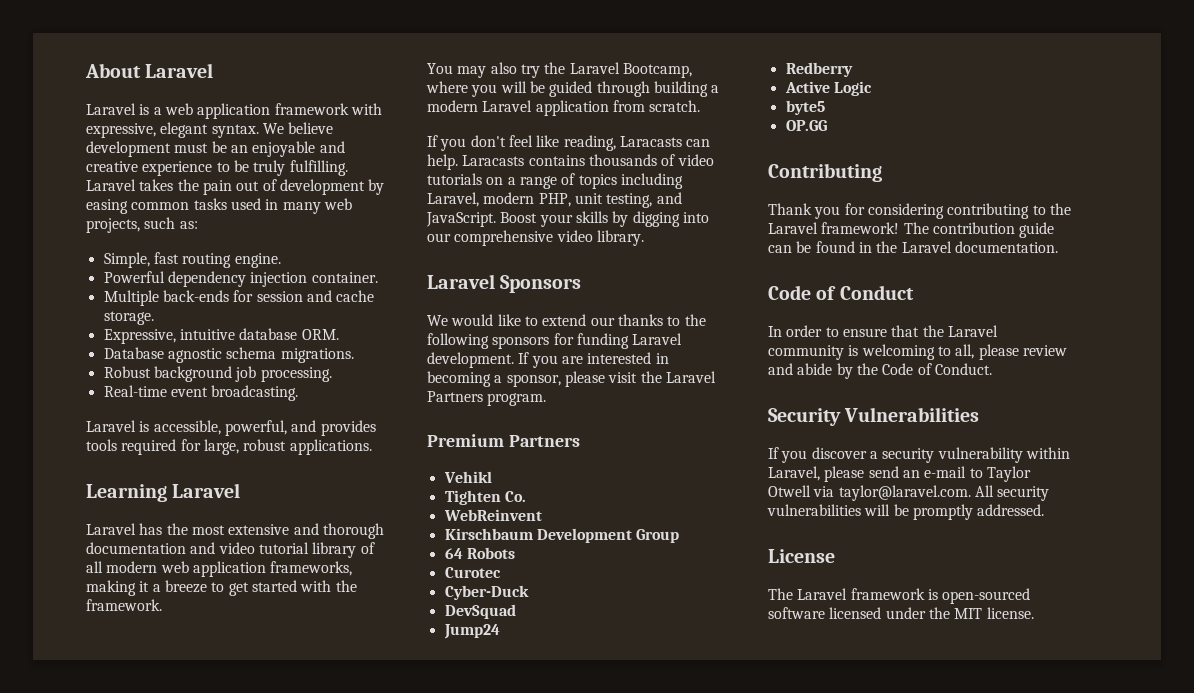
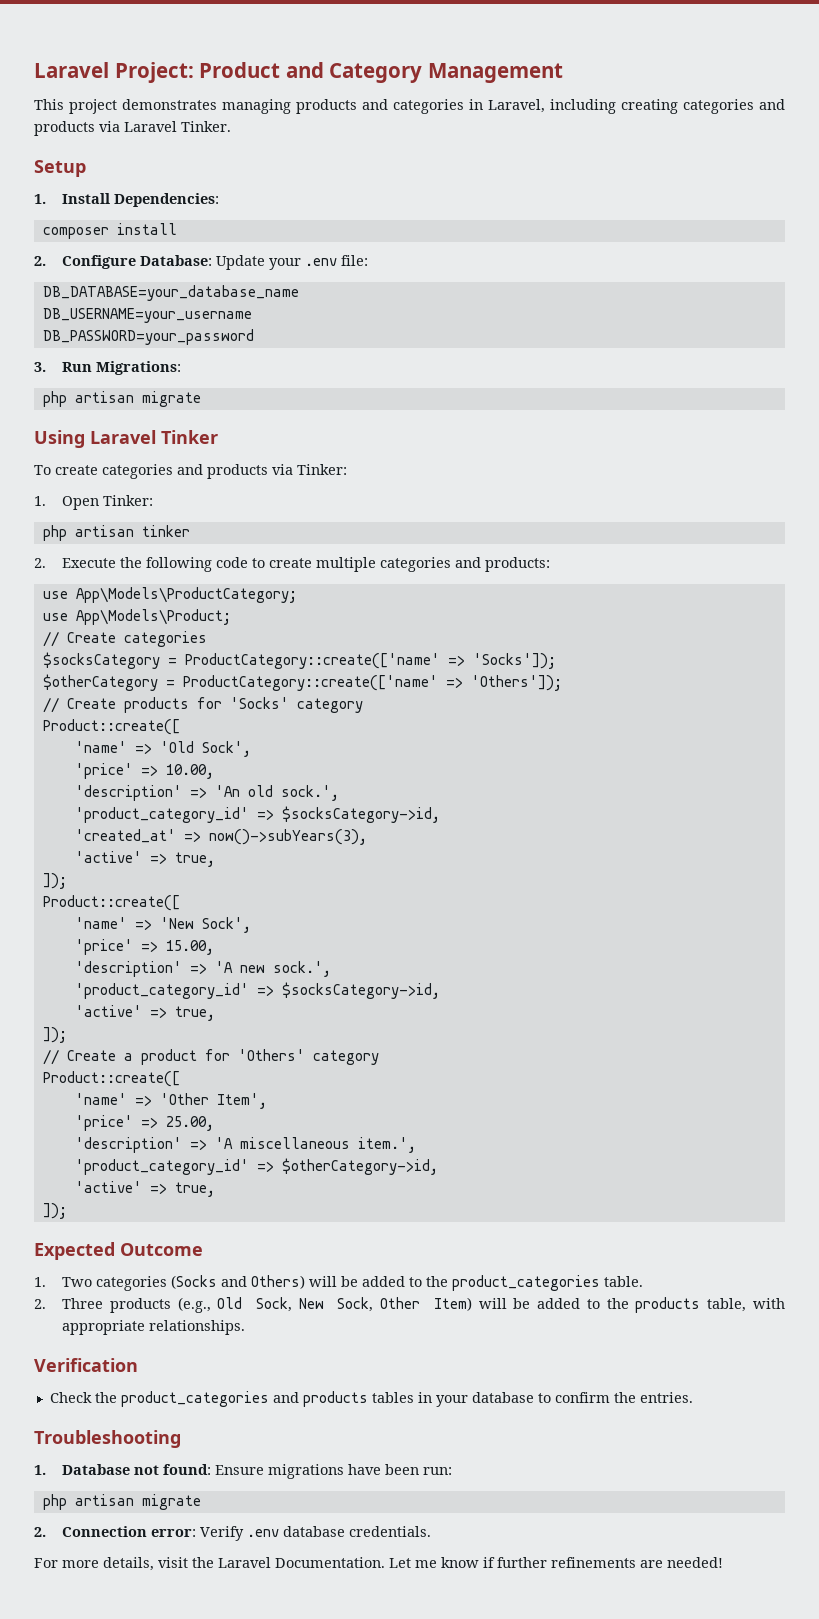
[85,63,214,78] [86,103,382,119] [86,122,334,138] [86,141,345,157] [86,160,348,176] [86,179,385,195] [86,198,352,214] [86,217,198,233] [103,252,281,268] [103,271,378,287] [103,290,375,306] [103,311,154,325] [103,328,339,344] [103,347,354,363] [103,366,332,382] [103,385,299,401] [86,420,376,436] [86,439,372,455] [86,483,241,502] [86,523,384,539] [86,542,375,558] [86,561,353,577] [86,580,357,596] [86,599,162,611] [427,62,692,78] [426,81,720,97] [427,100,701,116] [427,135,711,151] [427,154,714,170] [427,173,683,189] [427,192,682,208] [426,211,709,227] [427,230,644,246] [427,274,582,293] [427,314,706,326] [427,333,683,349] [427,352,669,368] [427,371,716,387] [427,391,547,406] [427,434,580,447] [443,471,492,483] [444,490,526,505] [443,509,542,521] [444,528,680,543] [444,547,515,559] [444,567,501,578] [444,585,529,600] [444,604,516,619] [443,624,500,639] [785,62,853,77] [784,81,872,96] [785,100,825,115] [785,120,827,131] [768,163,882,182] [768,203,1071,219] [768,222,1055,238] [768,241,1058,253] [768,285,914,300] [768,325,998,337] [768,344,1067,360] [768,363,992,379] [768,407,980,426] [768,447,1070,463] [768,466,1031,482] [768,485,1050,501] [767,504,1045,520] [768,549,835,563] [768,588,1031,604] [768,607,1034,619] About Laravel // Laravel is a web application framework with expressive, elegant syntax. We believe development must be an enjoyable and creative experience to be truly fulfilling. Laravel takes the pain out of development by easing common tasks used in many web projects, such as: // Simple, fast routing engine. // Powerful dependency injection container. // Multiple back-ends for session and cache storage. // Expressive, intuitive database ORM. // Database agnostic schema migrations. // Robust background job processing. // Real-time event broadcasting. // Laravel is accessible, powerful, and provides tools required for large, robust applications. // Learning Laravel // Laravel has the most extensive and thorough documentation and video tutorial library of all modern web application frameworks, making it a breeze to get started with the framework. // You may also try the Laravel Bootcamp, where you will be guided through building a modern Laravel application from scratch. // If you don't feel like reading, Laracasts can help. Laracasts contains thousands of video tutorials on a range of topics including Laravel, modern PHP, unit testing, and JavaScript. Boost your skills by digging into our comprehensive video library. // Laravel Sponsors // We would like to extend our thanks to the following sponsors for funding Laravel development. If you are interested in becoming a sponsor, please visit the Laravel Partners program. // Premium Partners // Vehikl // Tighten Co. // WebReinvent // Kirschbaum Development Group // 64 Robots // Curotec // Cyber-Duck // DevSquad // Jump24 // Redberry // Active Logic // byte5 // OP.GG // Contributing // Thank you for considering contributing to the Laravel framework! The contribution guide can be found in the Laravel documentation. // Code of Conduct // In order to ensure that the Laravel community is welcoming to all, please review and abide by the Code of Conduct. // Security Vulnerabilities // If you discover a security vulnerability within Laravel, please send an e-mail to Taylor Otwell via taylor@laravel.com. All security vulnerabilities will be promptly addressed. // License // The Laravel framework is open-sourced software licensed under the MIT license. -> [34,62,563,83] [34,99,785,114] [34,121,231,136] [34,160,86,177] [34,193,220,207] [42,223,177,239] [34,255,369,270] [42,285,299,301] [42,308,252,323] [42,329,254,345] [34,361,182,375] [42,391,201,407] [34,430,218,448] [34,464,347,479] [34,495,154,510] [42,525,190,541] [34,557,551,572] [42,587,297,603] [42,609,231,625] [42,631,207,647] [42,652,556,669] [42,674,562,691] [42,697,363,713] [42,719,180,735] [74,741,251,757] [74,763,214,779] [74,785,339,801] [74,806,440,823] [74,829,367,845] [74,851,215,867] [42,873,67,889] [42,895,180,911] [74,917,251,933] [74,939,214,955] [74,961,331,977] [74,982,440,999] [74,1005,215,1021] [42,1027,67,1043] [42,1049,379,1065] [42,1071,180,1087] [74,1093,267,1109] [74,1115,214,1131] [74,1137,416,1153] [74,1158,438,1175] [74,1181,215,1197] [42,1203,67,1219] [34,1242,203,1260] [34,1275,644,1291] [34,1297,786,1313] [62,1320,246,1335] [34,1358,138,1372] [49,1391,693,1407] [34,1430,181,1448] [34,1464,453,1479] [42,1494,201,1510] [34,1526,432,1541] [34,1557,723,1571] Laravel Project: Product and Category Management // This project demonstrates managing products and categories in Laravel, including creating categories and products via Laravel Tinker. // Setup // 1. Install Dependencies: // composer install // 2. Configure Database: Update your .env file: // DB_DATABASE=your_database_name // DB_USERNAME=your_username // DB_PASSWORD=your_password // 3. Run Migrations: // php artisan migrate // Using Laravel Tinker // To create categories and products via Tinker: // 1. Open Tinker: // php artisan tinker // 2. Execute the following code to create multiple categories and products: // use App\Models\ProductCategory; // use App\Models\Product; // // Create categories // $socksCategory = ProductCategory::create(['name' => 'Socks']); // $otherCategory = ProductCategory::create(['name' => 'Others']); // // Create products for 'Socks' category // Product::create([ // 'name' => 'Old Sock', // 'price' => 10.00, // 'description' => 'An old sock.', // 'product_category_id' => $socksCategory->id, // 'created_at' => now()->subYears(3), // 'active' => true, // ]); // Product::create([ // 'name' => 'New Sock', // 'price' => 15.00, // 'description' => 'A new sock.', // 'product_category_id' => $socksCategory->id, // 'active' => true, // ]); // // Create a product for 'Others' category // Product::create([ // 'name' => 'Other Item', // 'price' => 25.00, // 'description' => 'A miscellaneous item.', // 'product_category_id' => $otherCategory->id, // 'active' => true, // ]); // Expected Outcome // 1. Two categories (Socks and Others) will be added to the product_categories table. // 2. Three products (e.g., Old Sock, New Sock, Other Item) will be added to the products table, with appropriate relationships. // Verification // Check the product_categories and products tables in your database to confirm the entries. // Troubleshooting // 1. Database not found: Ensure migrations have been run: // php artisan migrate // 2. Connection error: Verify .env database credentials. // For more details, visit the Laravel Documentation. Let me know if further refinements are needed!

